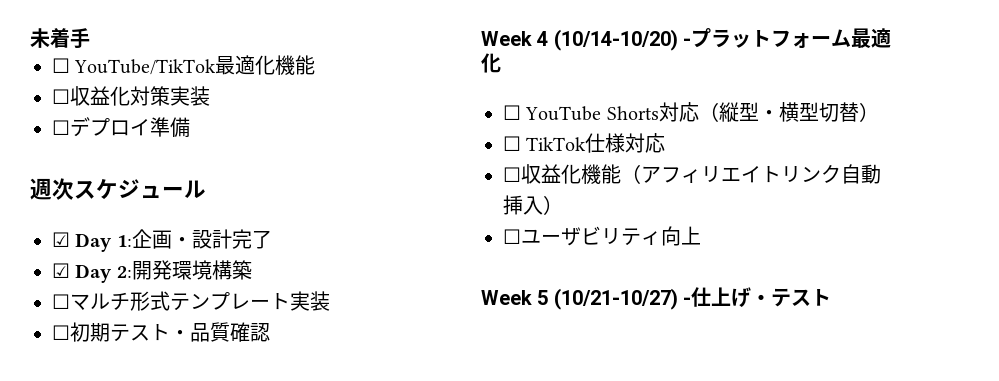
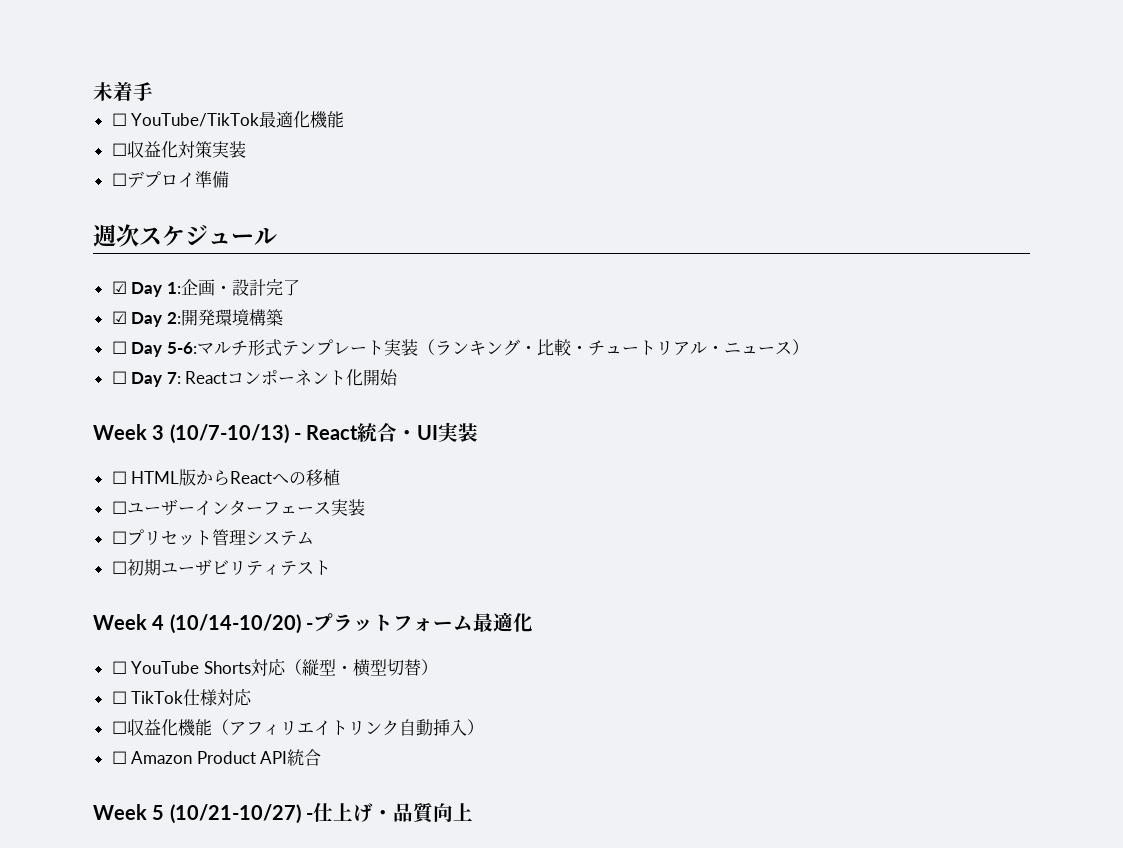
(70, 301) none -> [131,342,197,357] Day 5-6:
(330, 301) none -> [417,339,809,356] [111,369,399,387] [93,422,479,444] [111,469,341,486] [111,499,365,516] [111,529,314,546] （ランキング・比較・チュートリアル・ニュース） // ☐ Day 7: Reactコンポーネント化開始 // Week 3 (10/7-10/13) - React統合・UI実装 // ☐ HTML版からReactへの移植 // ☐ユーザーインターフェース実装 // ☐プリセット管理システム
[110,322,270,342] テスト・品質確認 -> [160,559,331,576] ユーザビリティテスト
[521,226,701,246] ユーザビリティ向上 -> [131,749,322,766] Amazon Product API統合
[771,288,832,307] テスト -> [392,803,473,824] 品質向上

